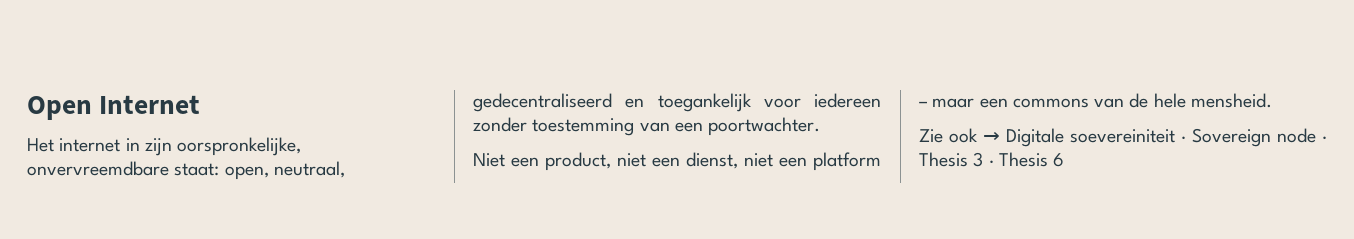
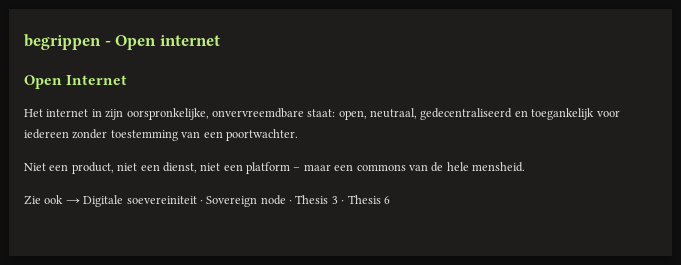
(27, 108) none -> [24,34,220,50] begrippen - Open internet //

